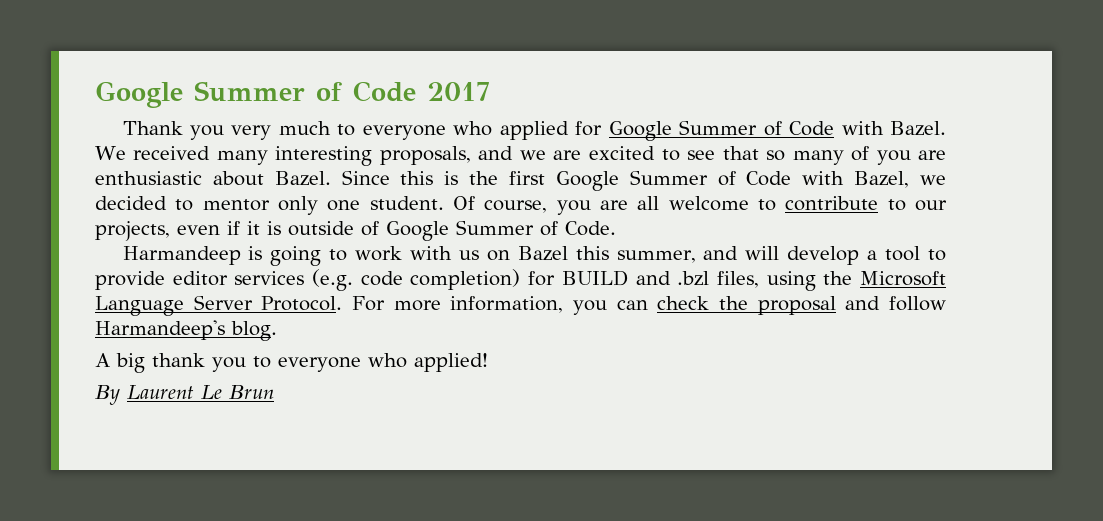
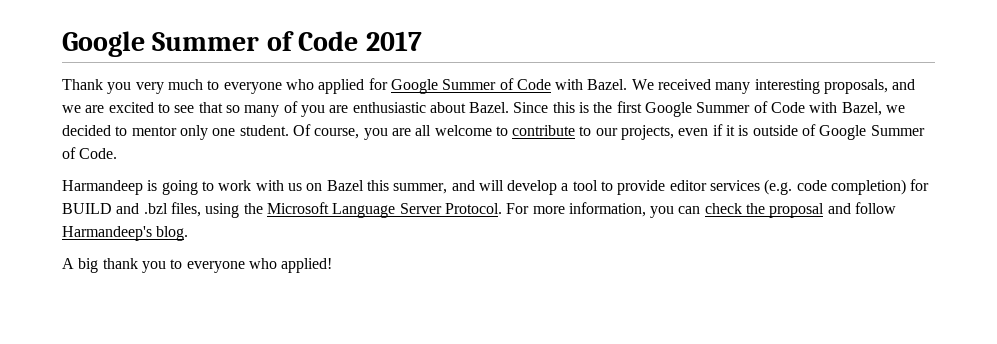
[95,385,274,405] // By Laurent Le Brun -> (333, 265) none

